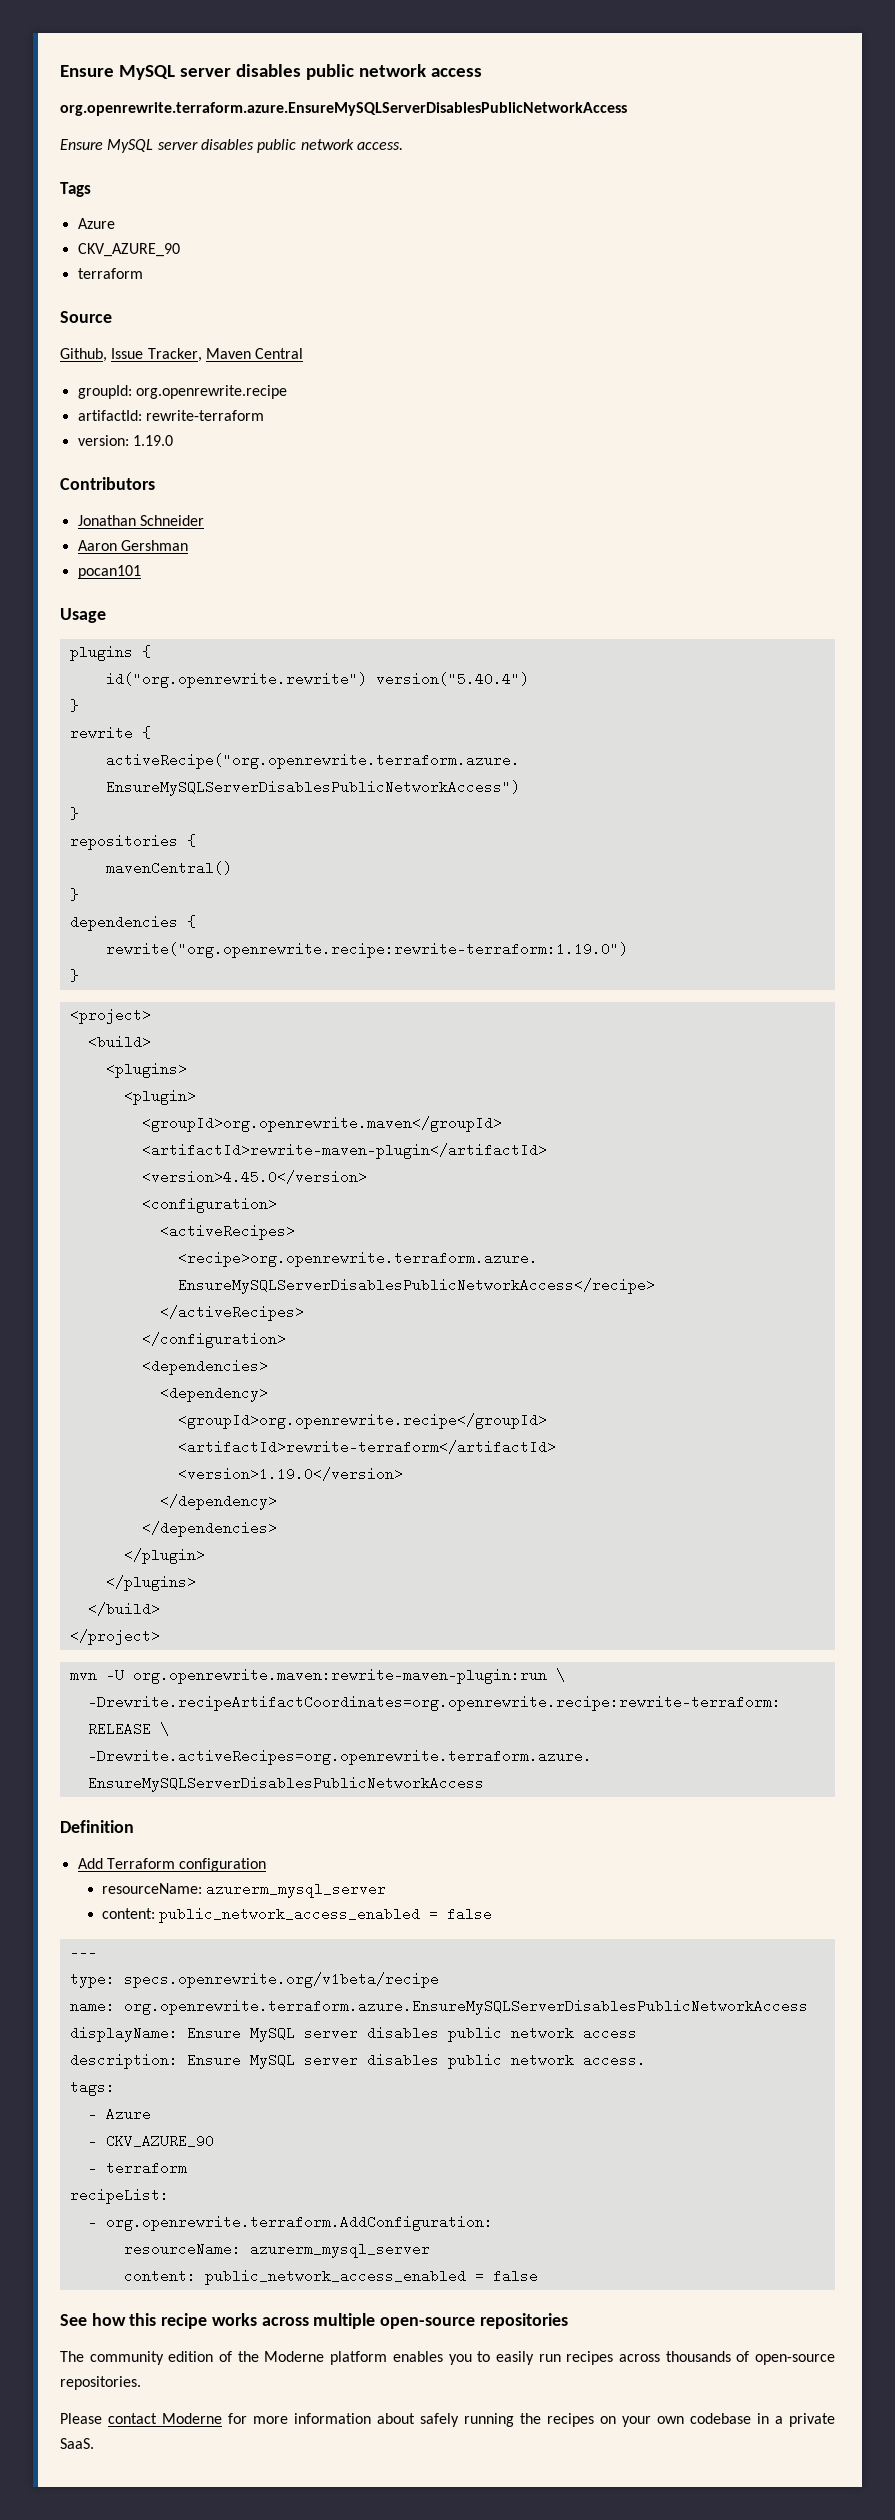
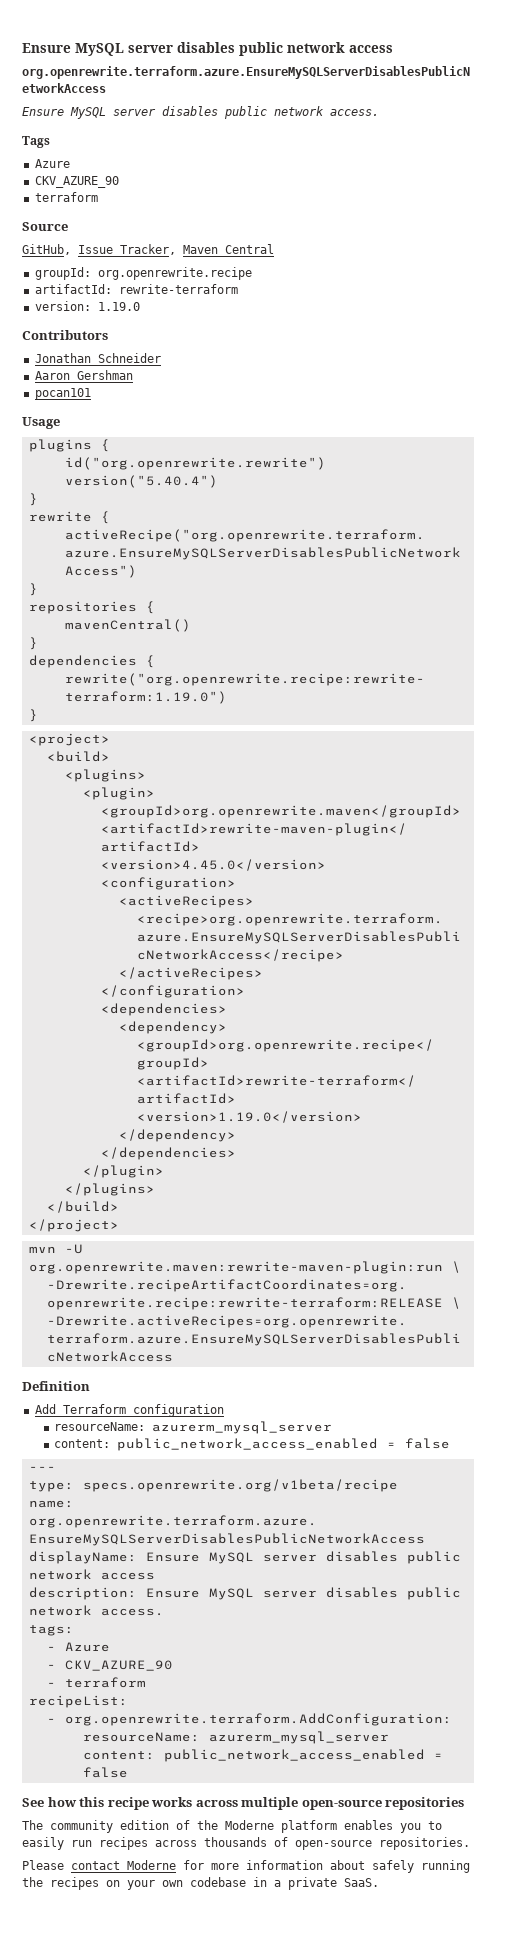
[60,348,107,362] Github, -> [22,244,71,255] GitHub,

